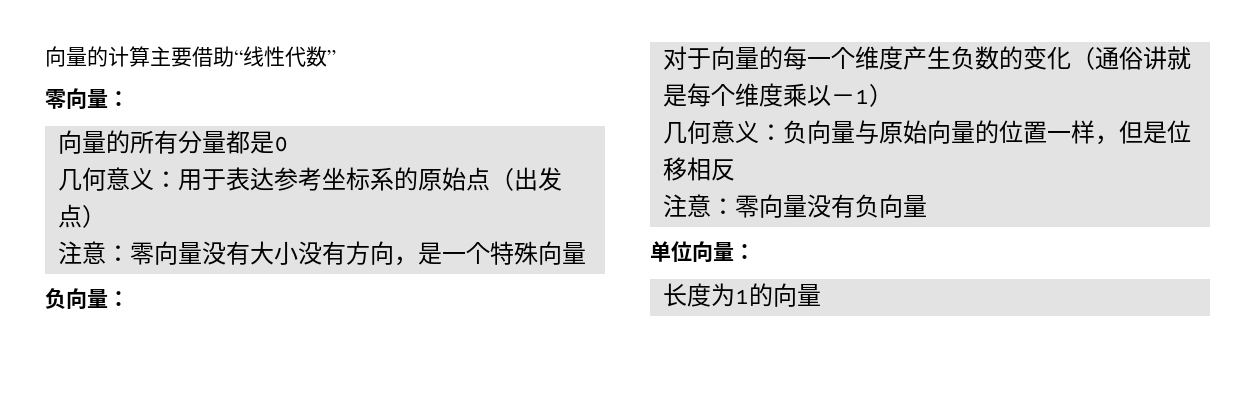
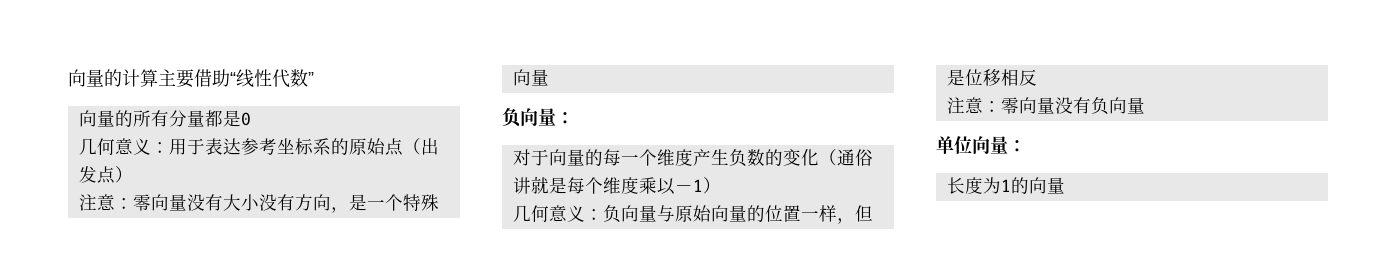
[45,88,129,109] // 零向量： -> (314, 78) none

